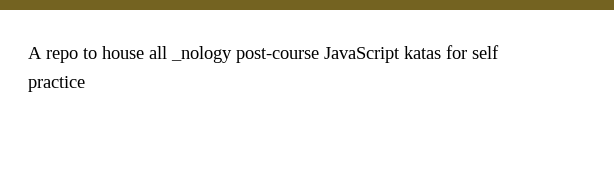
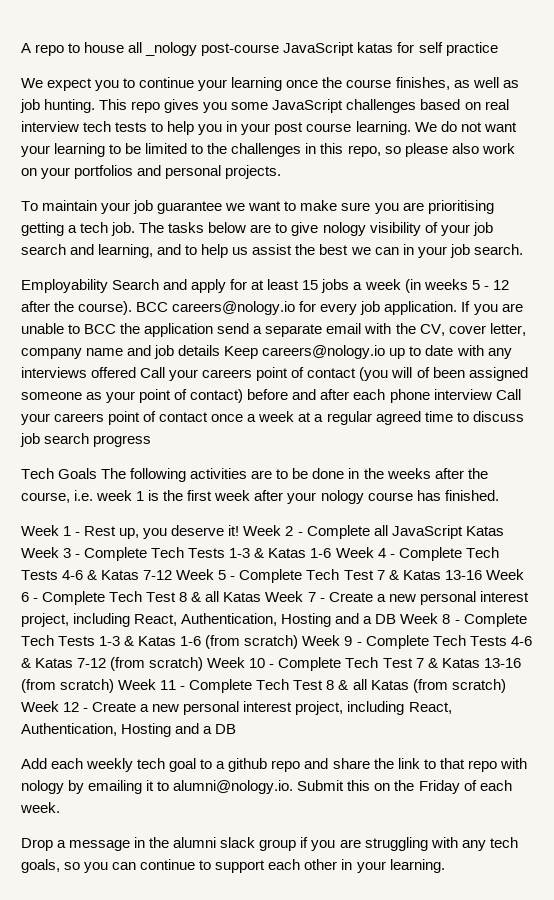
(85, 84) none -> [21,77,519,91] [20,99,509,113] [21,121,517,135] [21,143,515,157] [21,165,282,179] [21,200,494,214] [21,222,493,236] [21,244,523,258] [21,279,509,293] [21,301,523,315] [21,323,526,337] [21,345,512,359] [21,367,528,381] [21,389,521,403] [21,411,524,425] [20,433,152,447] [21,468,488,482] [21,490,499,504] [21,525,504,539] [21,547,499,561] [21,569,524,583] [21,591,529,605] [21,613,527,627] [21,635,532,649] [21,657,521,671] [21,679,506,693] [21,701,452,715] [21,723,237,737] [21,758,527,772] [21,780,512,794] [20,802,60,813] [21,837,518,851] [21,859,445,873] // We expect you to continue your learning once the course finishes, as well as job hunting. This repo gives you some JavaScript challenges based on real interview tech tests to help you in your post course learning. We do not want your learning to be limited to the challenges in this repo, so please also work on your portfolios and personal projects. // To maintain your job guarantee we want to make sure you are prioritising getting a tech job. The tasks below are to give nology visibility of your job search and learning, and to help us assist the best we can in your job search. // Employability Search and apply for at least 15 jobs a week (in weeks 5 - 12 after the course). BCC careers@nology.io for every job application. If you are unable to BCC the application send a separate email with the CV, cover letter, company name and job details Keep careers@nology.io up to date with any interviews offered Call your careers point of contact (you will of been assigned someone as your point of contact) before and after each phone interview Call your careers point of contact once a week at a regular agreed time to discuss job search progress // Tech Goals The following activities are to be done in the weeks after the course, i.e. week 1 is the first week after your nology course has finished. // Week 1 - Rest up, you deserve it! Week 2 - Complete all JavaScript Katas Week 3 - Complete Tech Tests 1-3 & Katas 1-6 Week 4 - Complete Tech Tests 4-6 & Katas 7-12 Week 5 - Complete Tech Test 7 & Katas 13-16 Week 6 - Complete Tech Test 8 & all Katas Week 7 - Create a new personal interest project, including React, Authentication, Hosting and a DB Week 8 - Complete Tech Tests 1-3 & Katas 1-6 (from scratch) Week 9 - Complete Tech Tests 4-6 & Katas 7-12 (from scratch) Week 10 - Complete Tech Test 7 & Katas 13-16 (from scratch) Week 11 - Complete Tech Test 8 & all Katas (from scratch) Week 12 - Create a new personal interest project, including React, Authentication, Hosting and a DB // Add each weekly tech goal to a github repo and share the link to that repo with nology by emailing it to alumni@nology.io. Submit this on the Friday of each week. // Drop a message in the alumni slack group if you are struggling with any tech goals, so you can continue to support each other in your learning.

